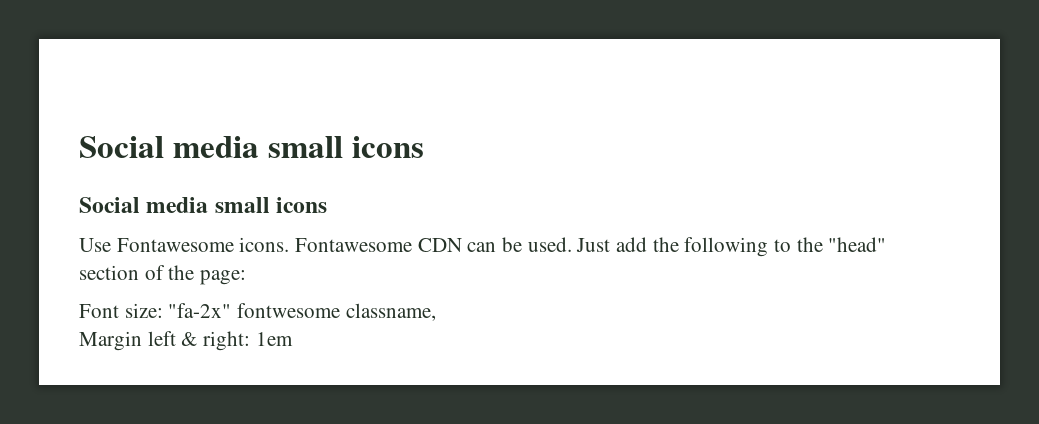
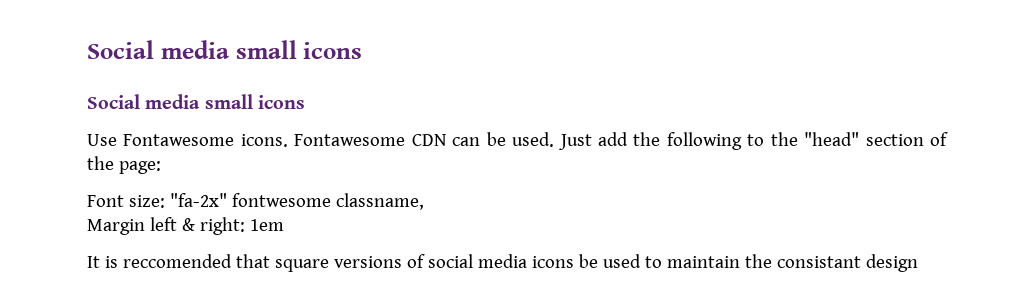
(293, 339) none -> [87,254,918,272] // It is reccomended that square versions of social media icons be used to maintain the consistant design

